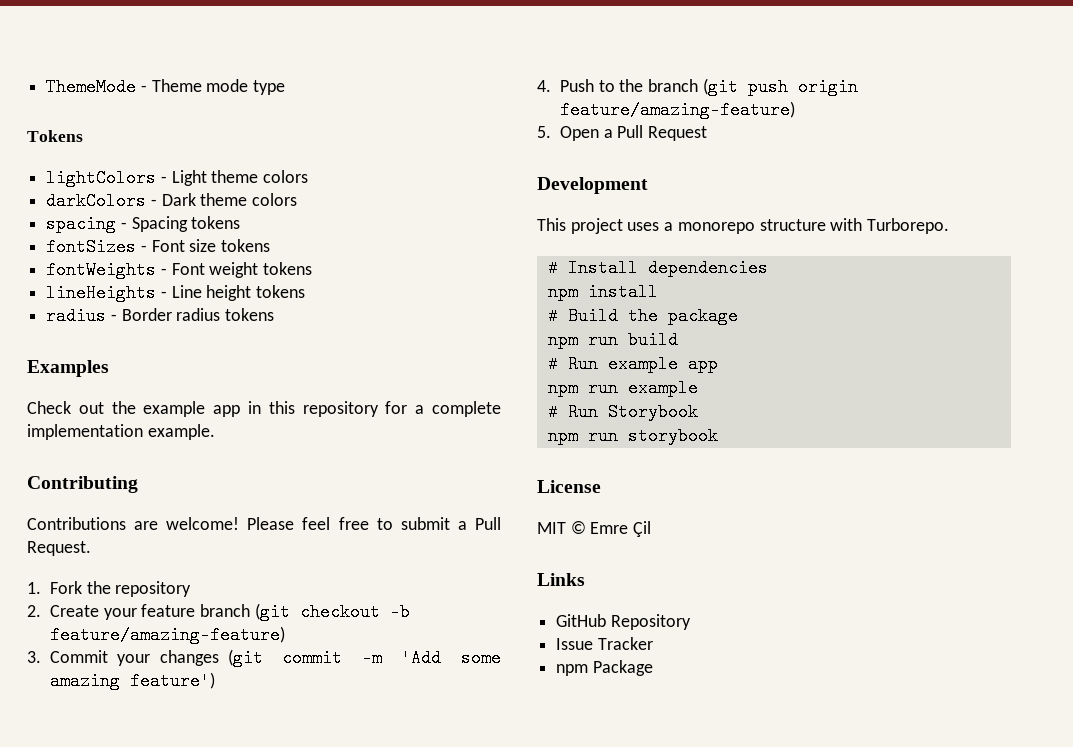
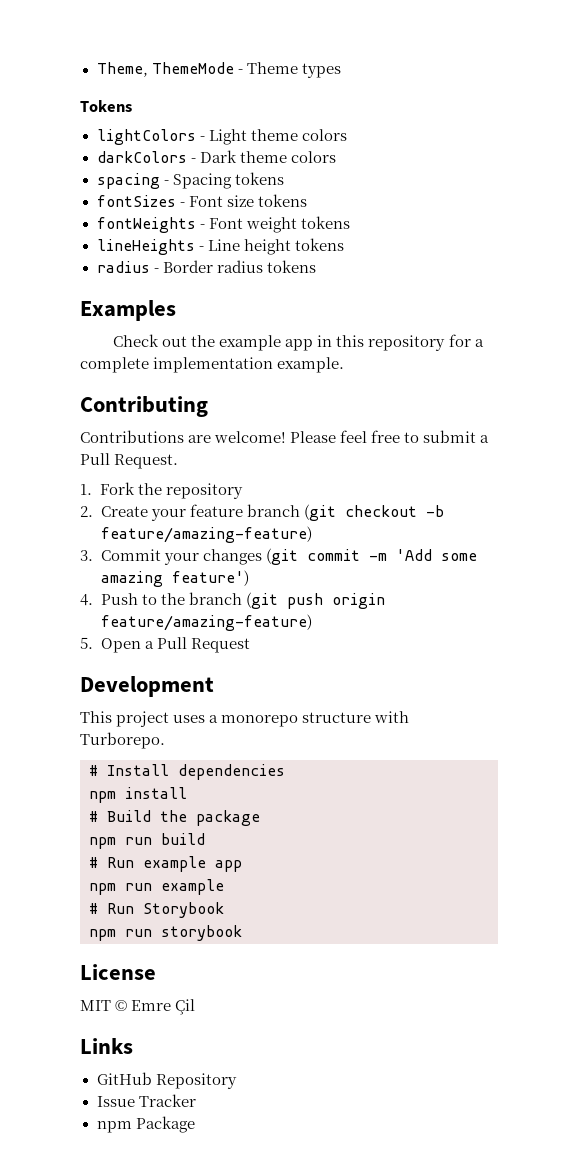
(46, 87) none -> [96,62,148,77] Theme,
[206,79,286,95] mode type -> [301,63,341,78] types

